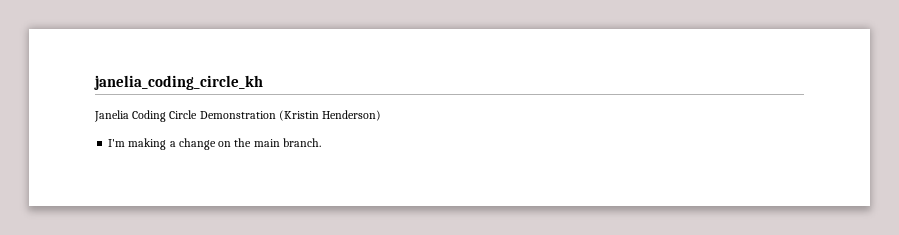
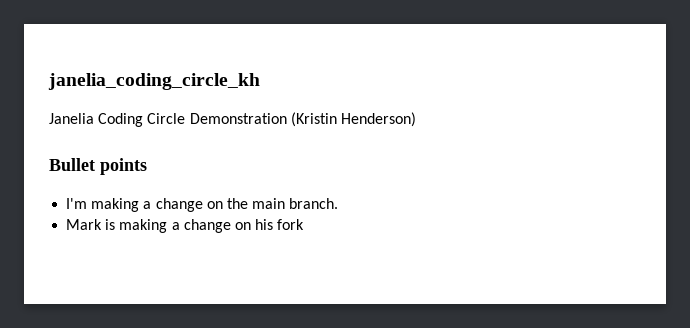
(382, 115) none -> [49,158,147,175] // Bullet points
(321, 142) none -> [66,219,305,233] // Mark is making a change on his fork

